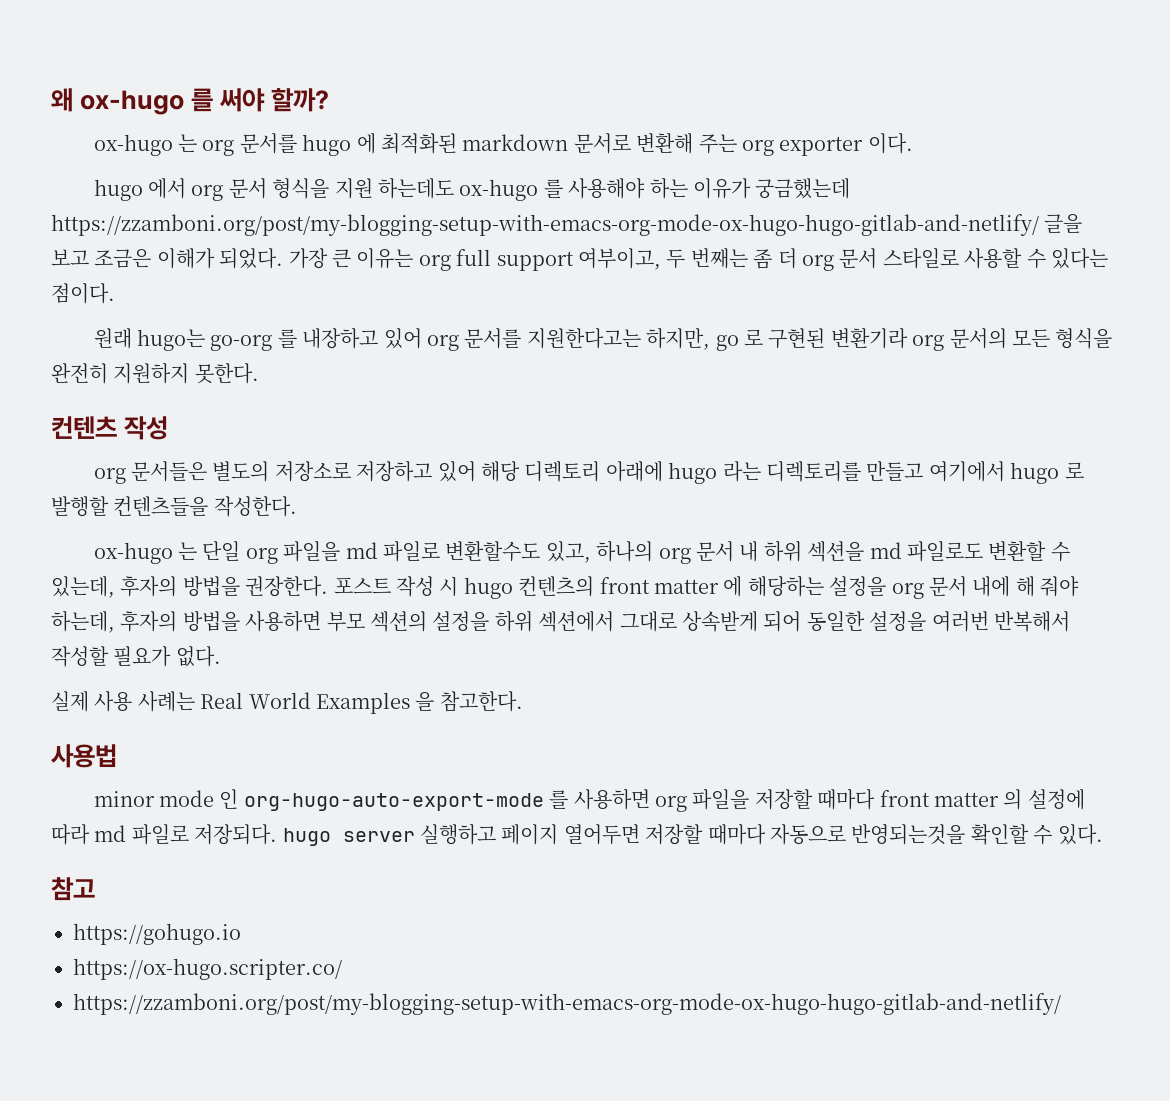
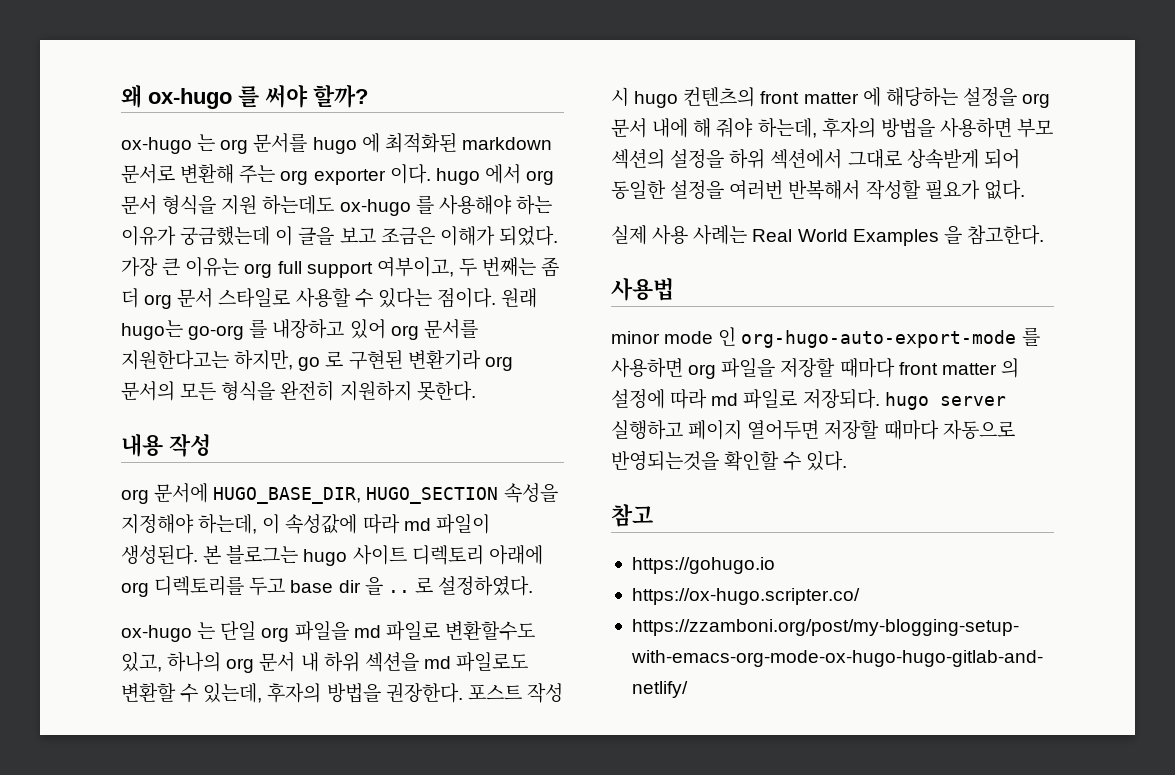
(913, 143) // -> (431, 174) none
[51,214,1039,236] https://zzamboni.org/post/my-blogging-setup-with-emacs-org-mode-ox-hugo-hugo-gitlab-and-netlify/ -> [275,226,294,246] 이
(115, 293) // -> (496, 298) none
[51,416,117,439] 컨텐츠 -> [121,434,163,457] 내용
[131,461,1084,484] [51,496,297,517] 문서들은 별도의 저장소로 저장하고 있어 해당 디렉토리 아래에 hugo 라는 디렉토리를 만들고 여기에서 hugo 로 발행할 컨텐츠들을 작성한다. -> [154,483,558,504] [121,514,490,534] [121,545,543,566] [121,576,534,597] 문서에 HUGO_BASE_DIR, HUGO_SECTION 속성을 지정해야 하는데, 이 속성값에 따라 md 파일이 생성된다. 본 블로그는 hugo 사이트 디렉토리 아래에 org 디렉토리를 두고 base dir 을 .. 로 설정하였다.

